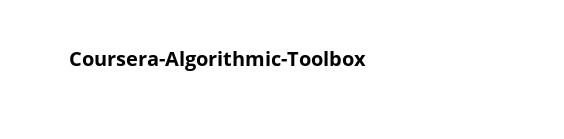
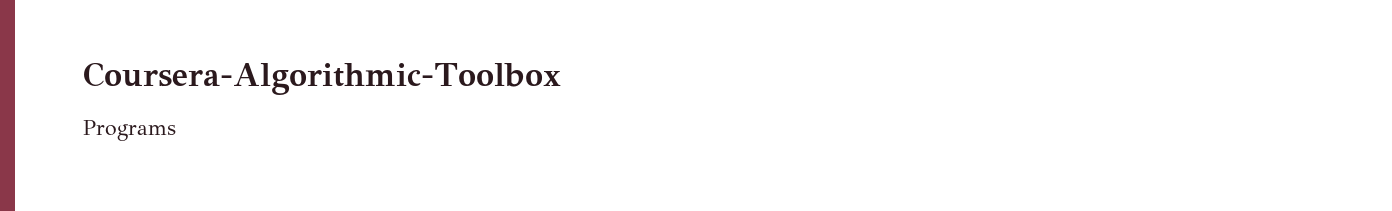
(366, 61) none -> [83,120,176,141] // Programs

